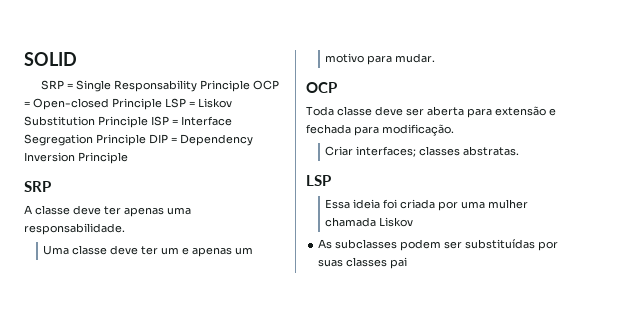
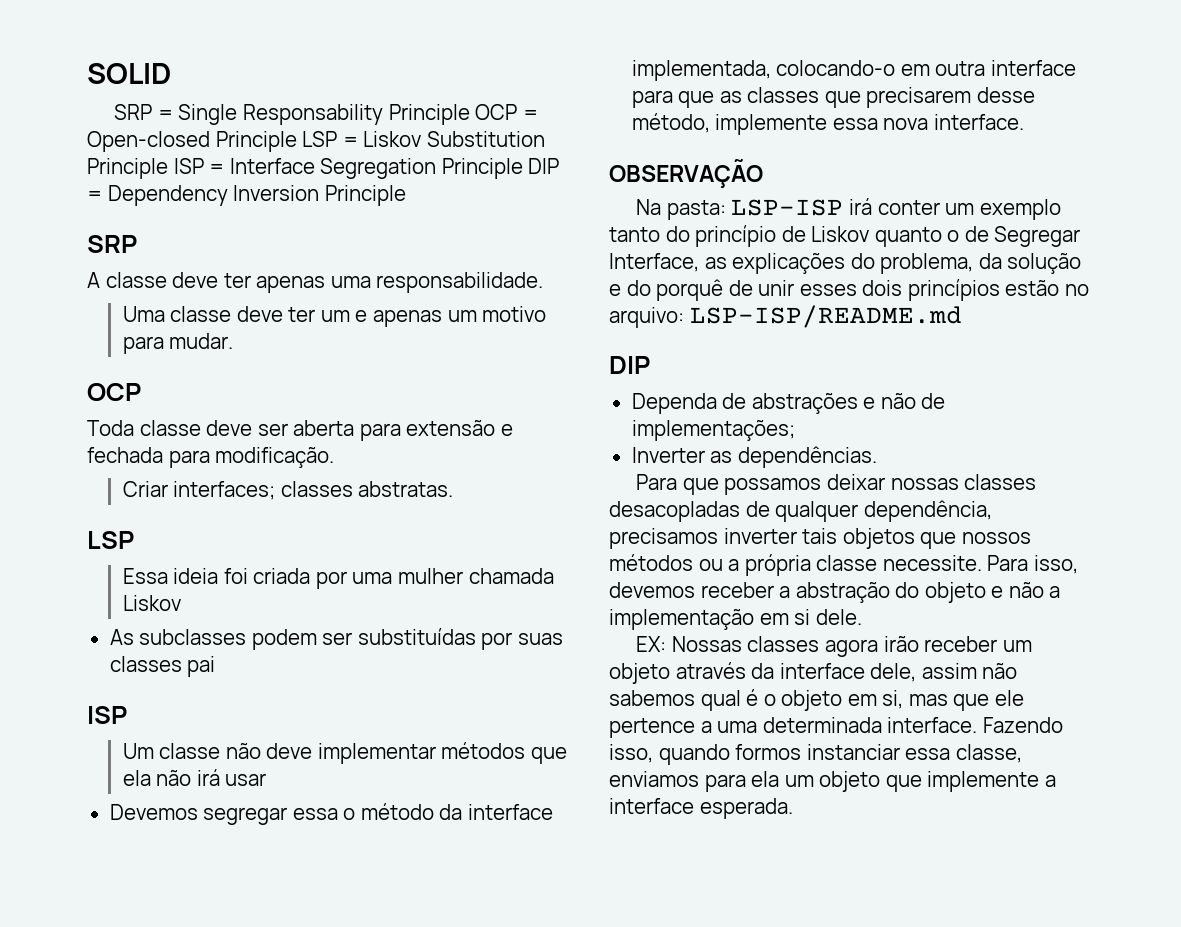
(408, 263) none -> [87,706,127,724] [122,742,567,764] [122,769,267,786] [109,803,553,825] [631,60,1076,81] [631,87,1035,108] [631,113,1024,135] [609,159,763,188] [636,198,1061,220] [609,225,1081,247] [609,253,1082,274] [609,279,1089,301] [609,305,962,328] [609,356,650,374] [631,393,946,414] [631,420,795,441] [631,446,877,468] [636,474,1037,495] [609,500,992,522] [609,528,1031,549] [609,554,1078,576] [609,582,1061,603] [609,609,862,630] [636,636,1032,657] [609,662,1018,684] [609,689,1024,711] [609,717,1063,738] [609,744,1022,765] [609,771,1056,792] [609,798,793,819] // ISP // Um classe não deve implementar métodos que ela não irá usar // Devemos segregar essa o método da interface implementada, colocando-o em outra interface para que as classes que precisarem desse método, implemente essa nova interface. // OBSERVAÇÃO // Na pasta: LSP-ISP irá conter um exemplo tanto do princípio de Liskov quanto o de Segregar Interface, as explicações do problema, da solução e do porquê de unir esses dois princípios estão no arquivo: LSP-ISP/README.md // DIP // Dependa de abstrações e não de implementações; // Inverter as dependências. // Para que possamos deixar nossas classes desacopladas de qualquer dependência, precisamos inverter tais objetos que nossos métodos ou a própria classe necessite. Para isso, devemos receber a abstração do objeto e não a implementação em si dele. // EX: Nossas classes agora irão receber um objeto através da interface dele, assim não sabemos qual é o objeto em si, mas que ele pertence a uma determinada interface. Fazendo isso, quando formos instanciar essa classe, enviamos para ela um objeto que implemente a interface esperada.

